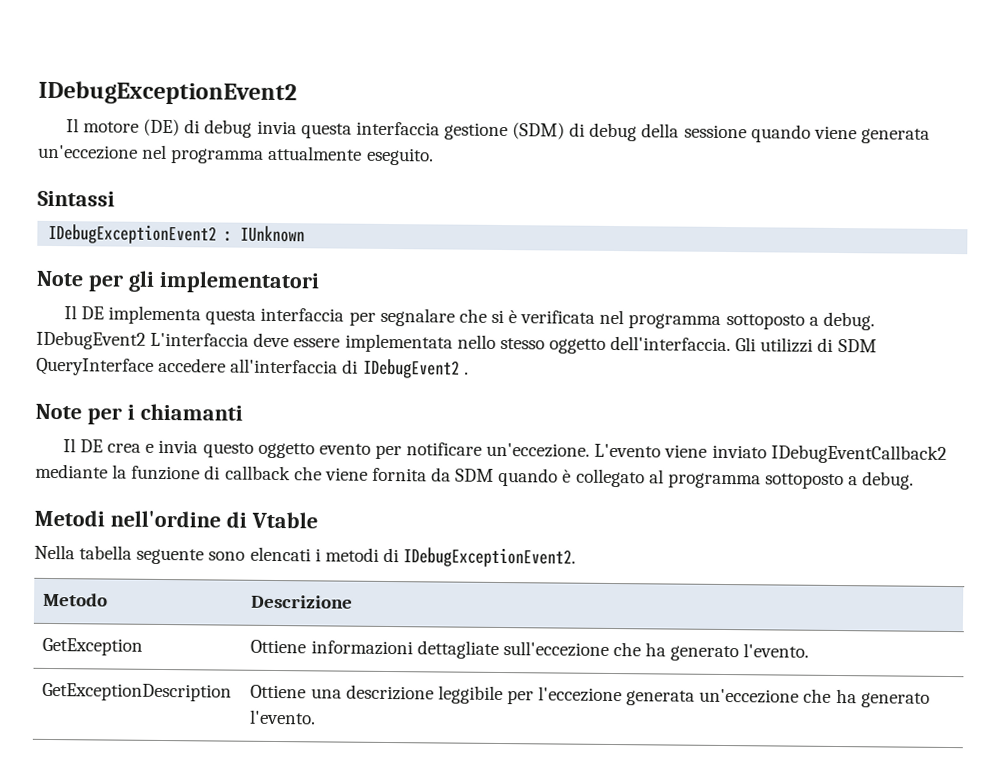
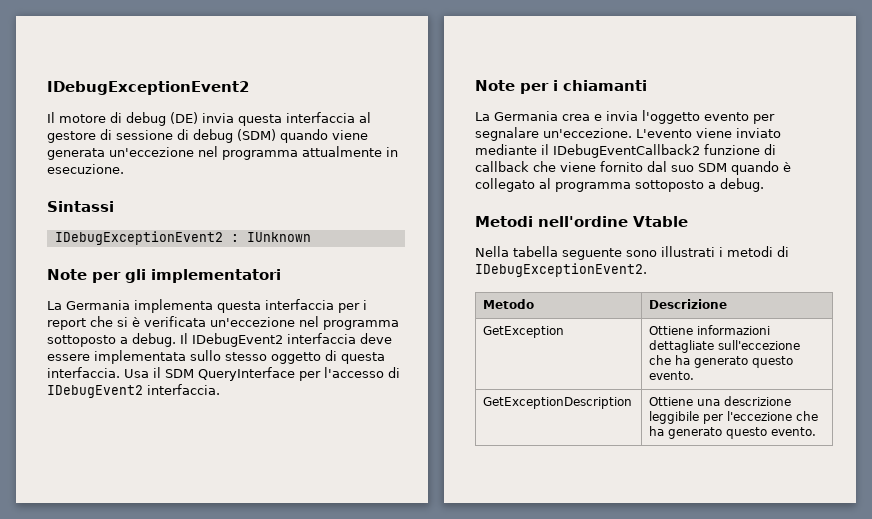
[143,118,253,138] (DE) di debug -> [110,112,198,126] di debug (DE)
[443,122,747,142] gestione (SDM) di debug della sessione -> [359,112,371,123] [47,129,276,143] al gestore di sessione di debug (SDM)
[365,147,434,166] eseguito. -> [386,147,398,157] [47,164,124,174] in esecuzione.
[63,305,105,320] Il DE -> [47,300,130,310] La Germania
[379,307,455,327] segnalare -> [363,300,367,310] [47,318,86,330] i report
(596, 317) none -> [210,317,295,327] un'eccezione
[36,330,250,350] IDebugEvent2 L'interfaccia -> [180,333,356,347] Il IDebugEvent2 interfaccia
[456,334,496,349] nello -> [190,350,221,361] sullo
[610,335,877,353] [36,357,339,376] dell'interfaccia. Gli utilizzi di SDM QueryInterface accedere all'interfaccia -> [325,350,385,364] [47,367,384,381] di questa interfaccia. Usa il SDM QueryInterface per l'accesso
[463,371,469,375] . -> [147,384,220,395] interfaccia.
[62,438,104,453] Il DE -> [475,111,558,121] La Germania
[202,442,315,459] questo oggetto -> [642,110,700,124] l'oggetto
[406,442,483,456] notificare -> [475,127,539,141] segnalare
[770,444,947,464] [35,463,128,479] IDebugEventCallback2 mediante la -> [475,144,700,158] mediante il IDebugEventCallback2
[371,467,452,482] fornita da -> [600,161,694,172] fornito dal suo
[225,511,247,528] di -> (628, 221) none
[249,546,311,562] elencati -> [661,246,715,257] illustrati
[743,643,810,658] l'evento. -> [752,356,794,368] [649,371,695,380] questo evento.
[626,688,930,708] [250,709,317,725] generata un'eccezione che ha generato l'evento. -> [796,411,819,421] [649,426,817,439] che ha generato questo evento.

